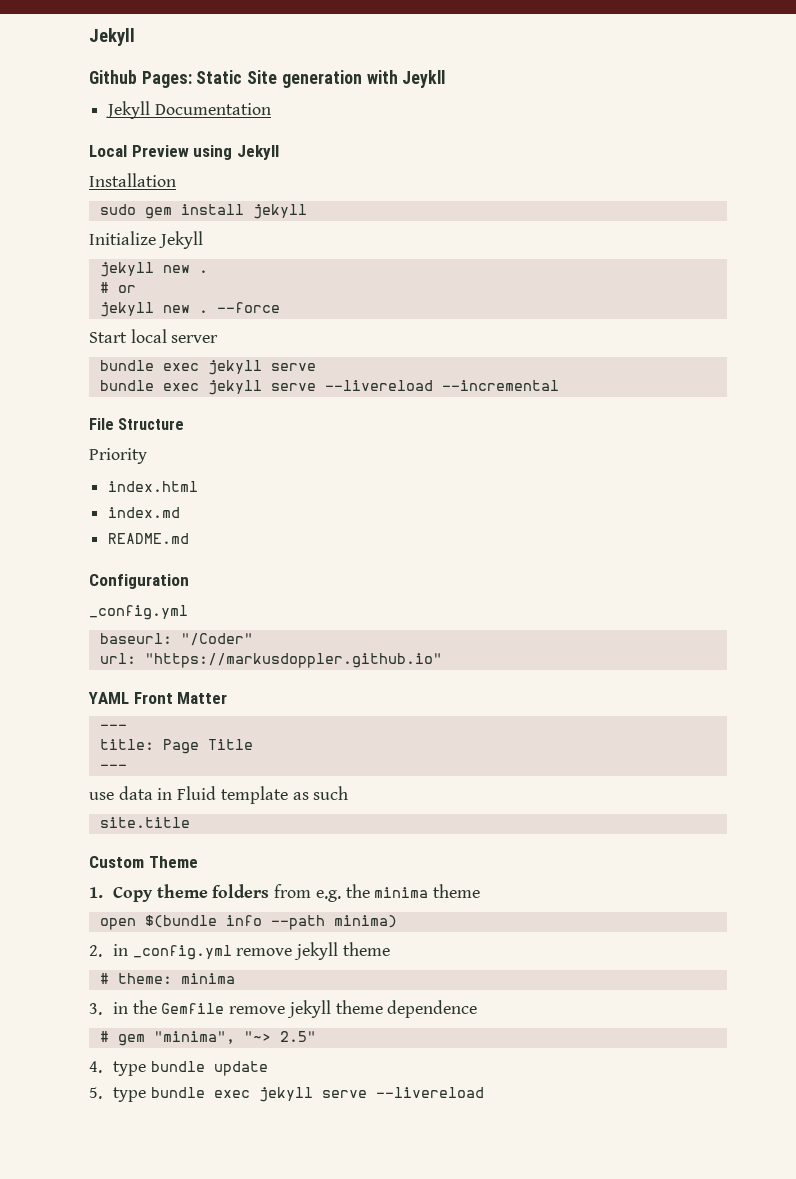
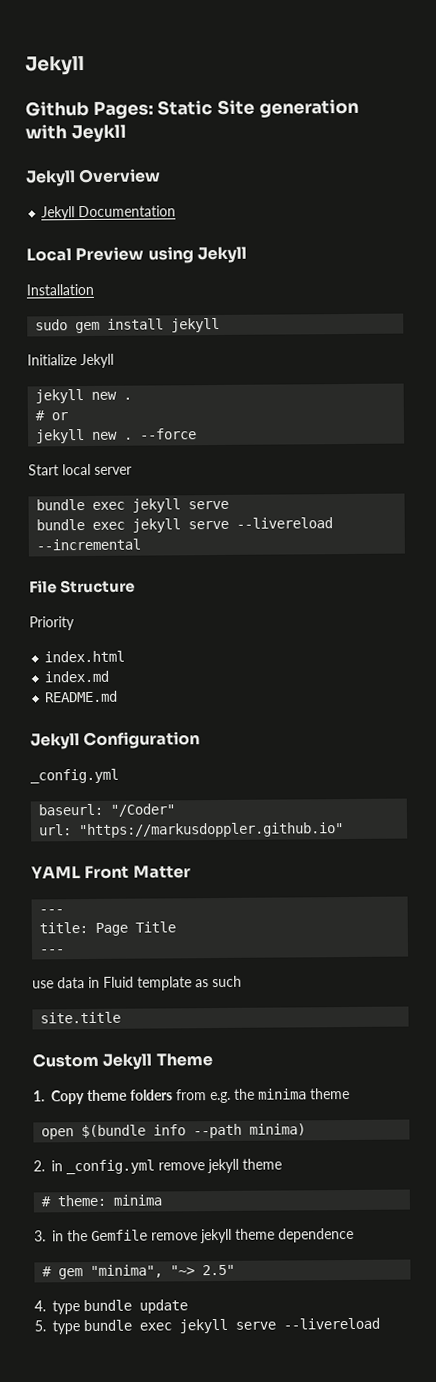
(446, 79) none -> [25,168,162,187] // Jekyll Overview
(190, 538) none -> [30,733,80,750] Jekyll
(144, 862) none -> [102,1053,153,1070] Jekyll

